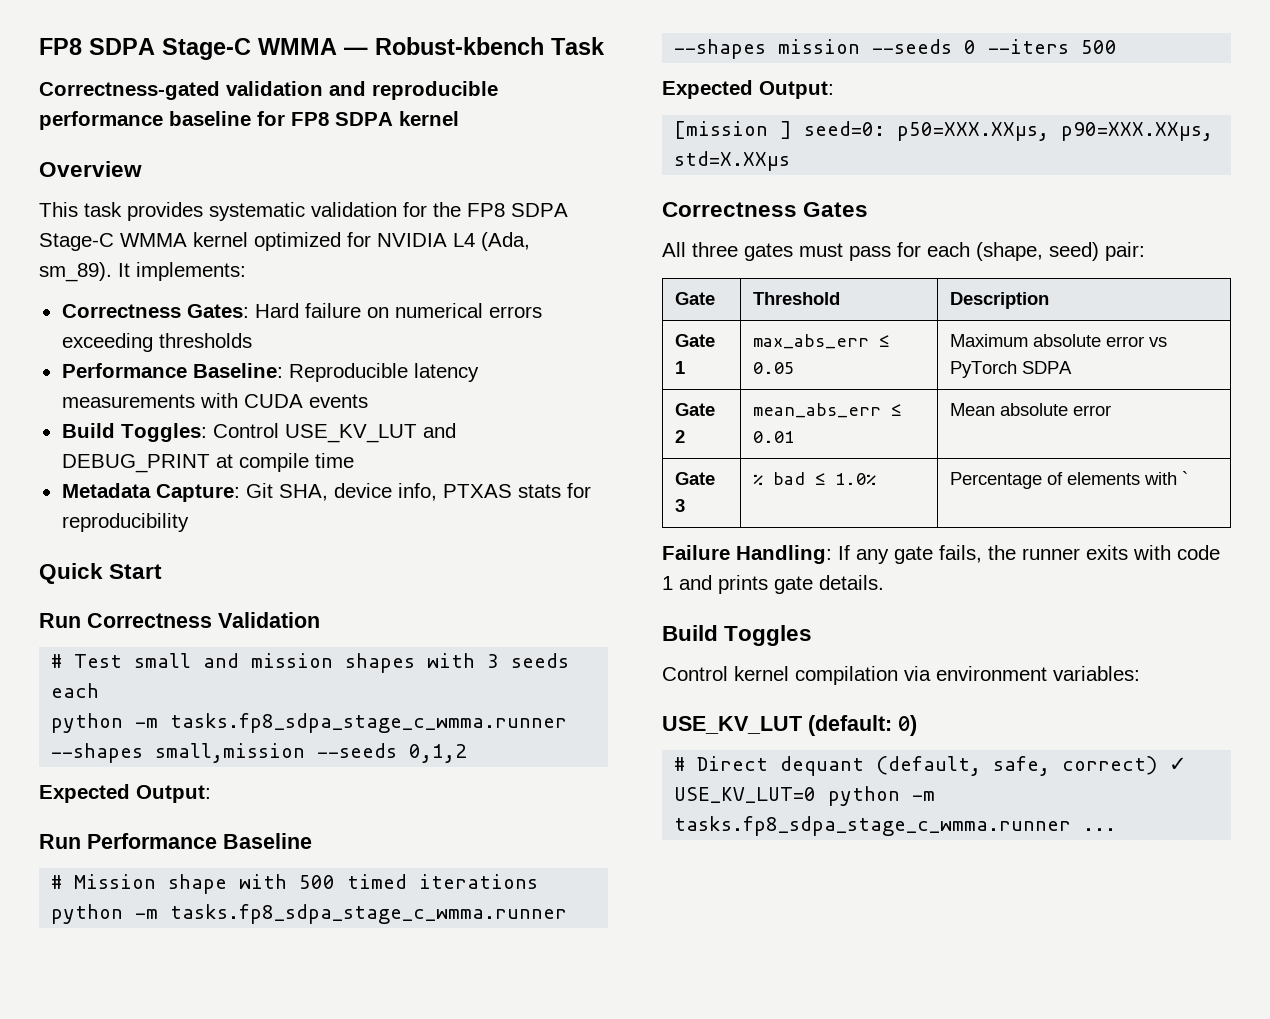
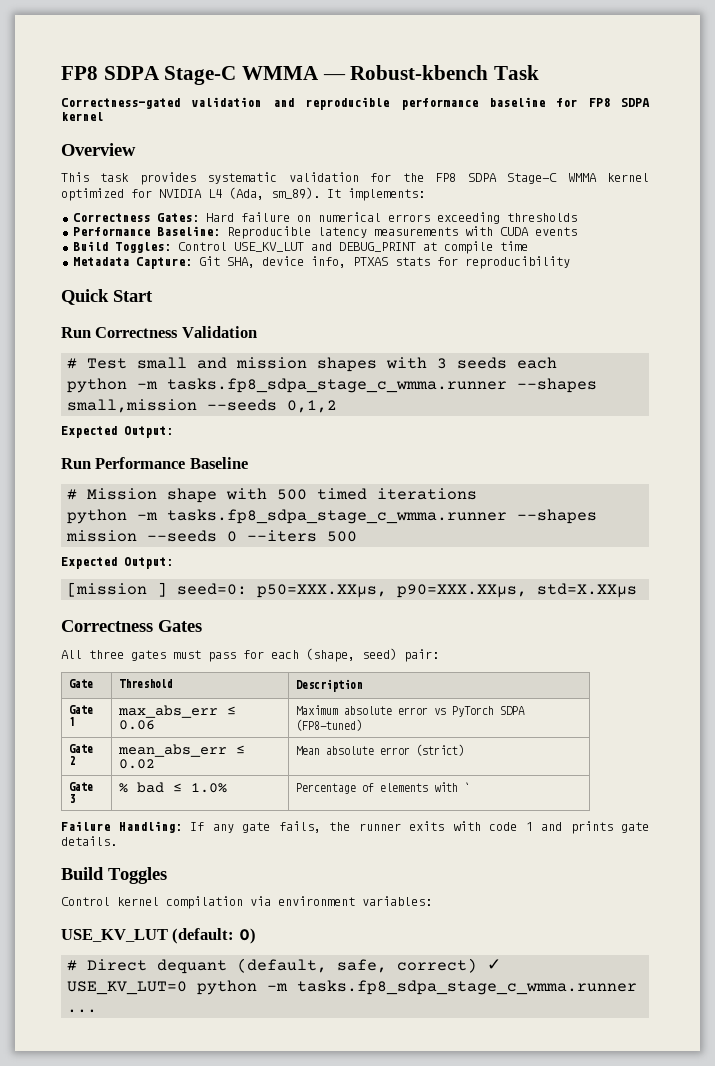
[753,362,795,374] 0.05 -> [119,720,156,730] 0.06
(1073, 367) none -> [296,719,363,731] (FP8-tuned)
[753,431,795,443] 0.01 -> [119,759,156,769] 0.02
(1112, 410) none -> [416,744,465,756] (strict)

